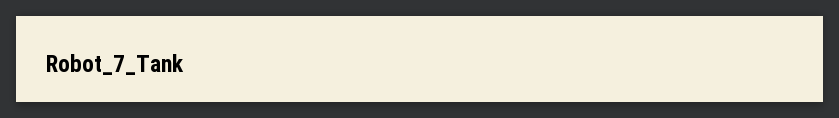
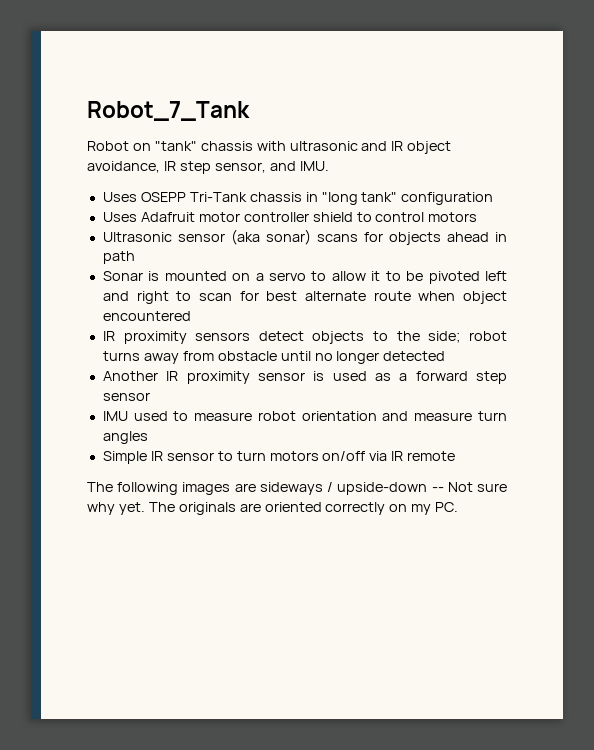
(184, 64) none -> [87,141,452,154] [87,161,329,174] [102,192,494,205] [102,212,478,222] [102,229,508,245] [102,251,135,264] [102,271,507,284] [102,291,507,304] [102,311,191,321] [102,331,508,344] [102,351,446,364] [102,371,508,384] [102,392,150,401] [102,411,508,421] [102,431,148,444] [102,451,456,464] [87,482,508,495] [87,502,459,515] // Robot on "tank" chassis with ultrasonic and IR object avoidance, IR step sensor, and IMU. // Uses OSEPP Tri-Tank chassis in "long tank" configuration // Uses Adafruit motor controller shield to control motors // Ultrasonic sensor (aka sonar) scans for objects ahead in path // Sonar is mounted on a servo to allow it to be pivoted left and right to scan for best alternate route when object encountered // IR proximity sensors detect objects to the side; robot turns away from obstacle until no longer detected // Another IR proximity sensor is used as a forward step sensor // IMU used to measure robot orientation and measure turn angles // Simple IR sensor to turn motors on/off via IR remote // The following images are sideways / upside-down -- Not sure why yet. The originals are oriented correctly on my PC.

